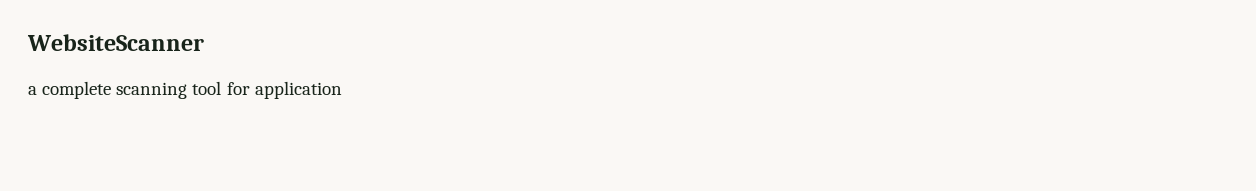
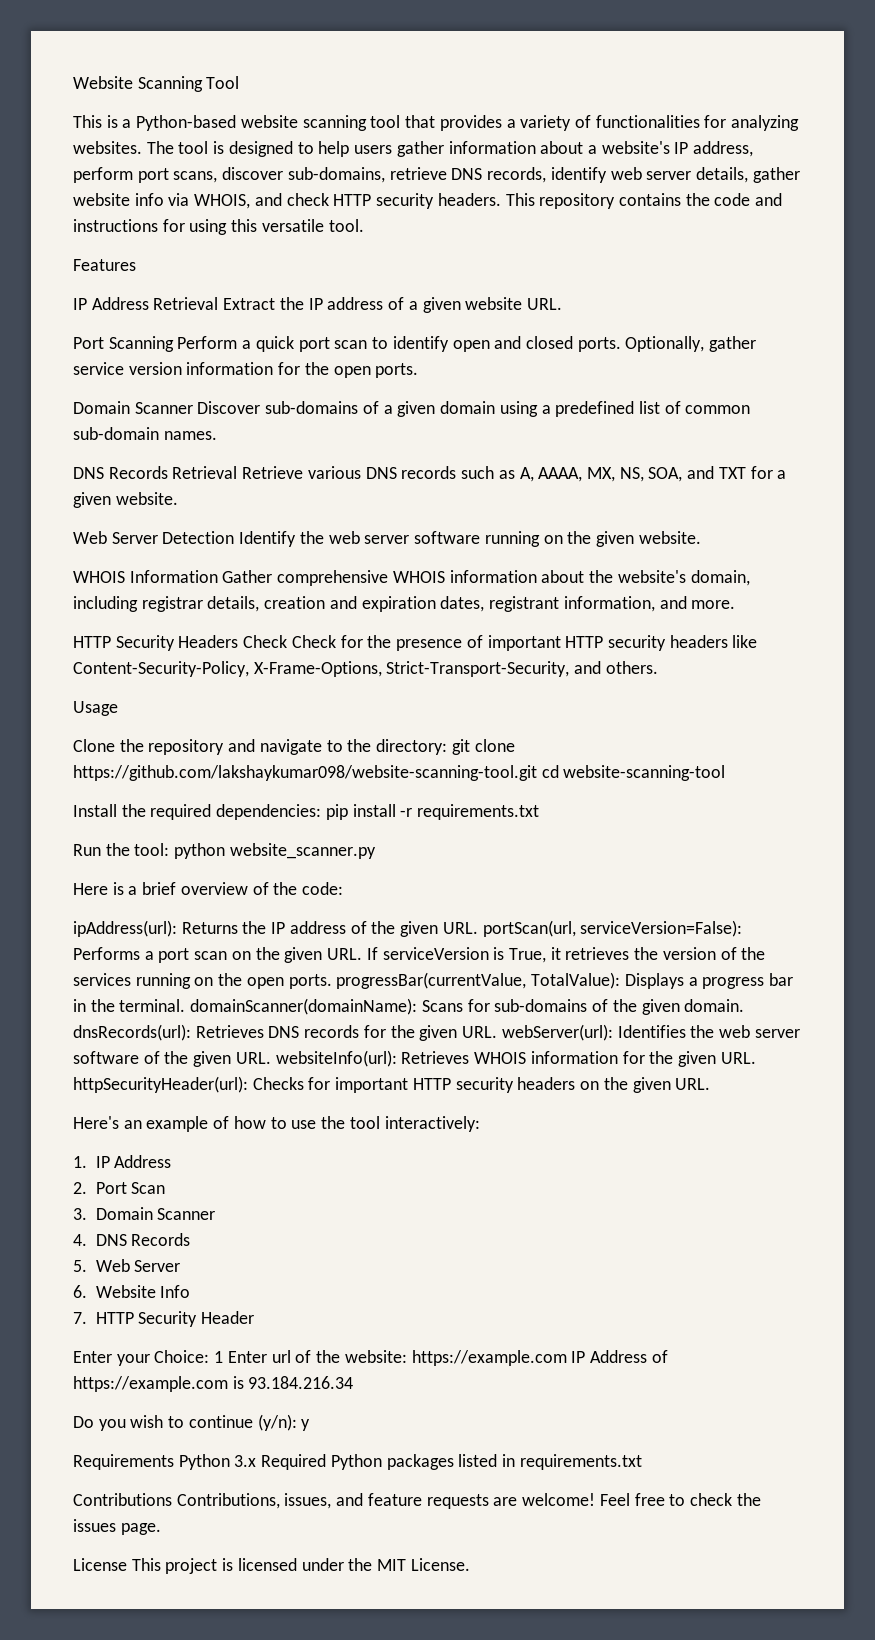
[27,34,204,51] [28,81,342,99] WebsiteScanner // a complete scanning tool for application -> [73,76,240,92] [73,115,800,131] [73,141,754,157] [73,167,800,183] [73,193,783,209] [73,219,364,235] [73,259,136,271] [73,297,562,313] [73,336,757,352] [73,362,419,378] [73,401,751,417] [73,427,217,440] [73,466,787,482] [73,492,178,508] [73,531,701,547] [73,570,750,586] [73,596,736,612] [73,635,758,651] [73,661,658,677] [73,701,118,716] [73,739,515,755] [73,765,726,781] [73,804,540,820] [73,843,376,859] [73,882,344,895] [73,920,743,937] [73,947,766,963] [73,972,793,989] [73,998,745,1015] [73,1024,800,1041] [73,1050,756,1067] [73,1076,711,1093] [73,1116,480,1132] [73,1155,172,1168] [73,1182,166,1194] [73,1207,216,1220] [73,1233,191,1246] [73,1259,181,1272] [73,1285,191,1298] [73,1311,255,1327] [73,1350,668,1366] [73,1376,354,1392] [73,1414,311,1431] [73,1454,642,1470] [73,1493,761,1509] [73,1519,161,1535] [73,1558,470,1574] Website Scanning Tool // This is a Python-based website scanning tool that provides a variety of functionalities for analyzing websites. The tool is designed to help users gather information about a website's IP address, perform port scans, discover sub-domains, retrieve DNS records, identify web server details, gather website info via WHOIS, and check HTTP security headers. This repository contains the code and instructions for using this versatile tool. // Features // IP Address Retrieval Extract the IP address of a given website URL. // Port Scanning Perform a quick port scan to identify open and closed ports. Optionally, gather service version information for the open ports. // Domain Scanner Discover sub-domains of a given domain using a predefined list of common sub-domain names. // DNS Records Retrieval Retrieve various DNS records such as A, AAAA, MX, NS, SOA, and TXT for a given website. // Web Server Detection Identify the web server software running on the given website. // WHOIS Information Gather comprehensive WHOIS information about the website's domain, including registrar details, creation and expiration dates, registrant information, and more. // HTTP Security Headers Check Check for the presence of important HTTP security headers like Content-Security-Policy, X-Frame-Options, Strict-Transport-Security, and others. // Usage // Clone the repository and navigate to the directory: git clone https://github.com/lakshaykumar098/website-scanning-tool.git cd website-scanning-tool // Install the required dependencies: pip install -r requirements.txt // Run the tool: python website_scanner.py // Here is a brief overview of the code: // ipAddress(url): Returns the IP address of the given URL. portScan(url, serviceVersion=False): Performs a port scan on the given URL. If serviceVersion is True, it retrieves the version of the services running on the open ports. progressBar(currentValue, TotalValue): Displays a progress bar in the terminal. domainScanner(domainName): Scans for sub-domains of the given domain. dnsRecords(url): Retrieves DNS records for the given URL. webServer(url): Identifies the web server software of the given URL. websiteInfo(url): Retrieves WHOIS information for the given URL. httpSecurityHeader(url): Checks for important HTTP security headers on the given URL. // Here's an example of how to use the tool interactively: // 1. IP Address // 2. Port Scan // 3. Domain Scanner // 4. DNS Records // 5. Web Server // 6. Website Info // 7. HTTP Security Header // Enter your Choice: 1 Enter url of the website: https://example.com IP Address of https://example.com is 93.184.216.34 // Do you wish to continue (y/n): y // Requirements Python 3.x Required Python packages listed in requirements.txt // Contributions Contributions, issues, and feature requests are welcome! Feel free to check the issues page. // License This project is licensed under the MIT License.

